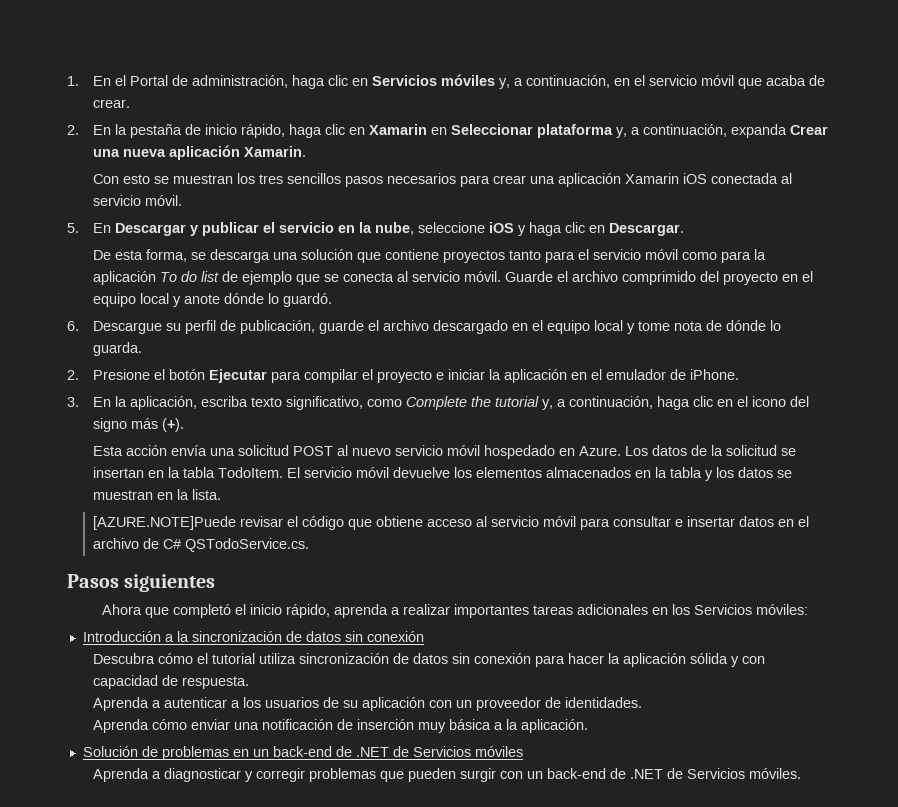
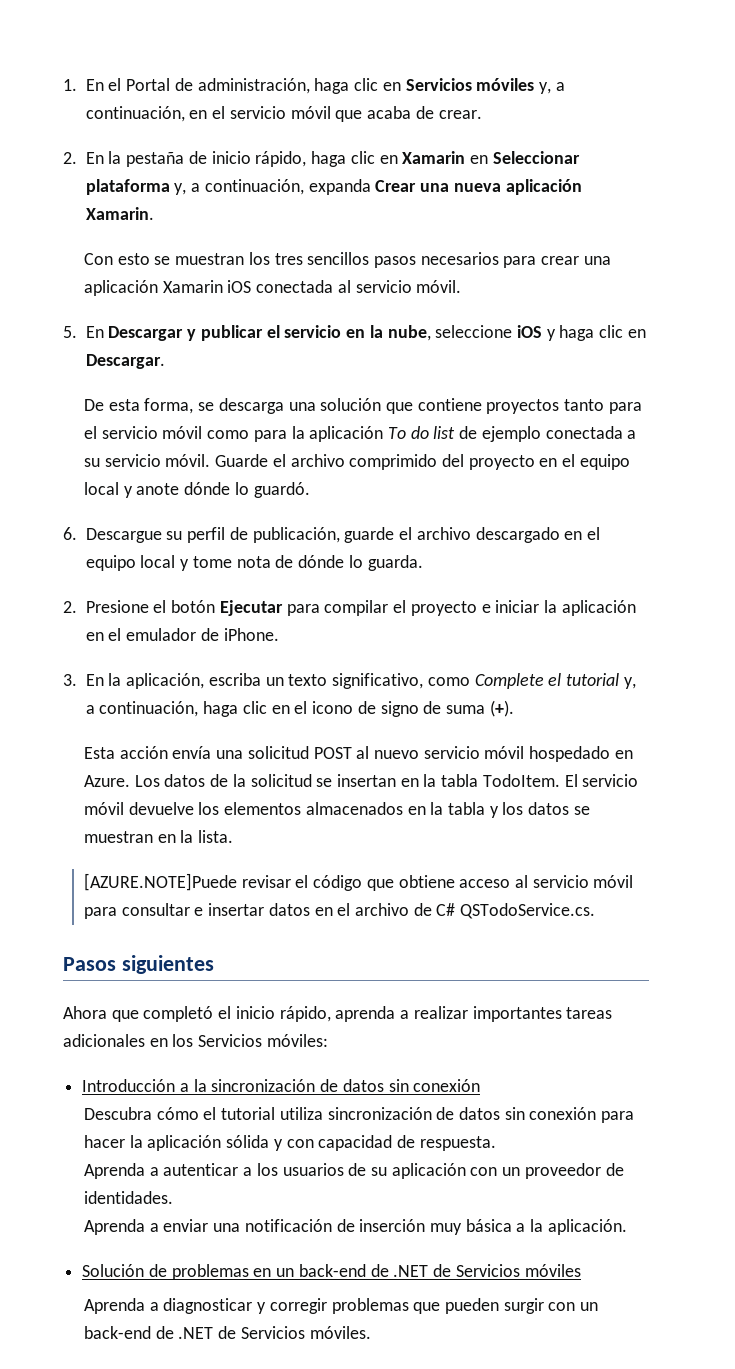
[295,271,408,285] que se conecta al -> [545,426,637,439] [83,458,100,467] conectada a su
(248, 401) none -> [265,677,284,686] un
[470,396,491,407] the -> [548,673,562,686] el
[789,396,809,407] [92,418,158,432] del signo más -> [357,701,486,717] de signo de suma
[151,719,187,730] cómo -> [149,1223,159,1232] a

